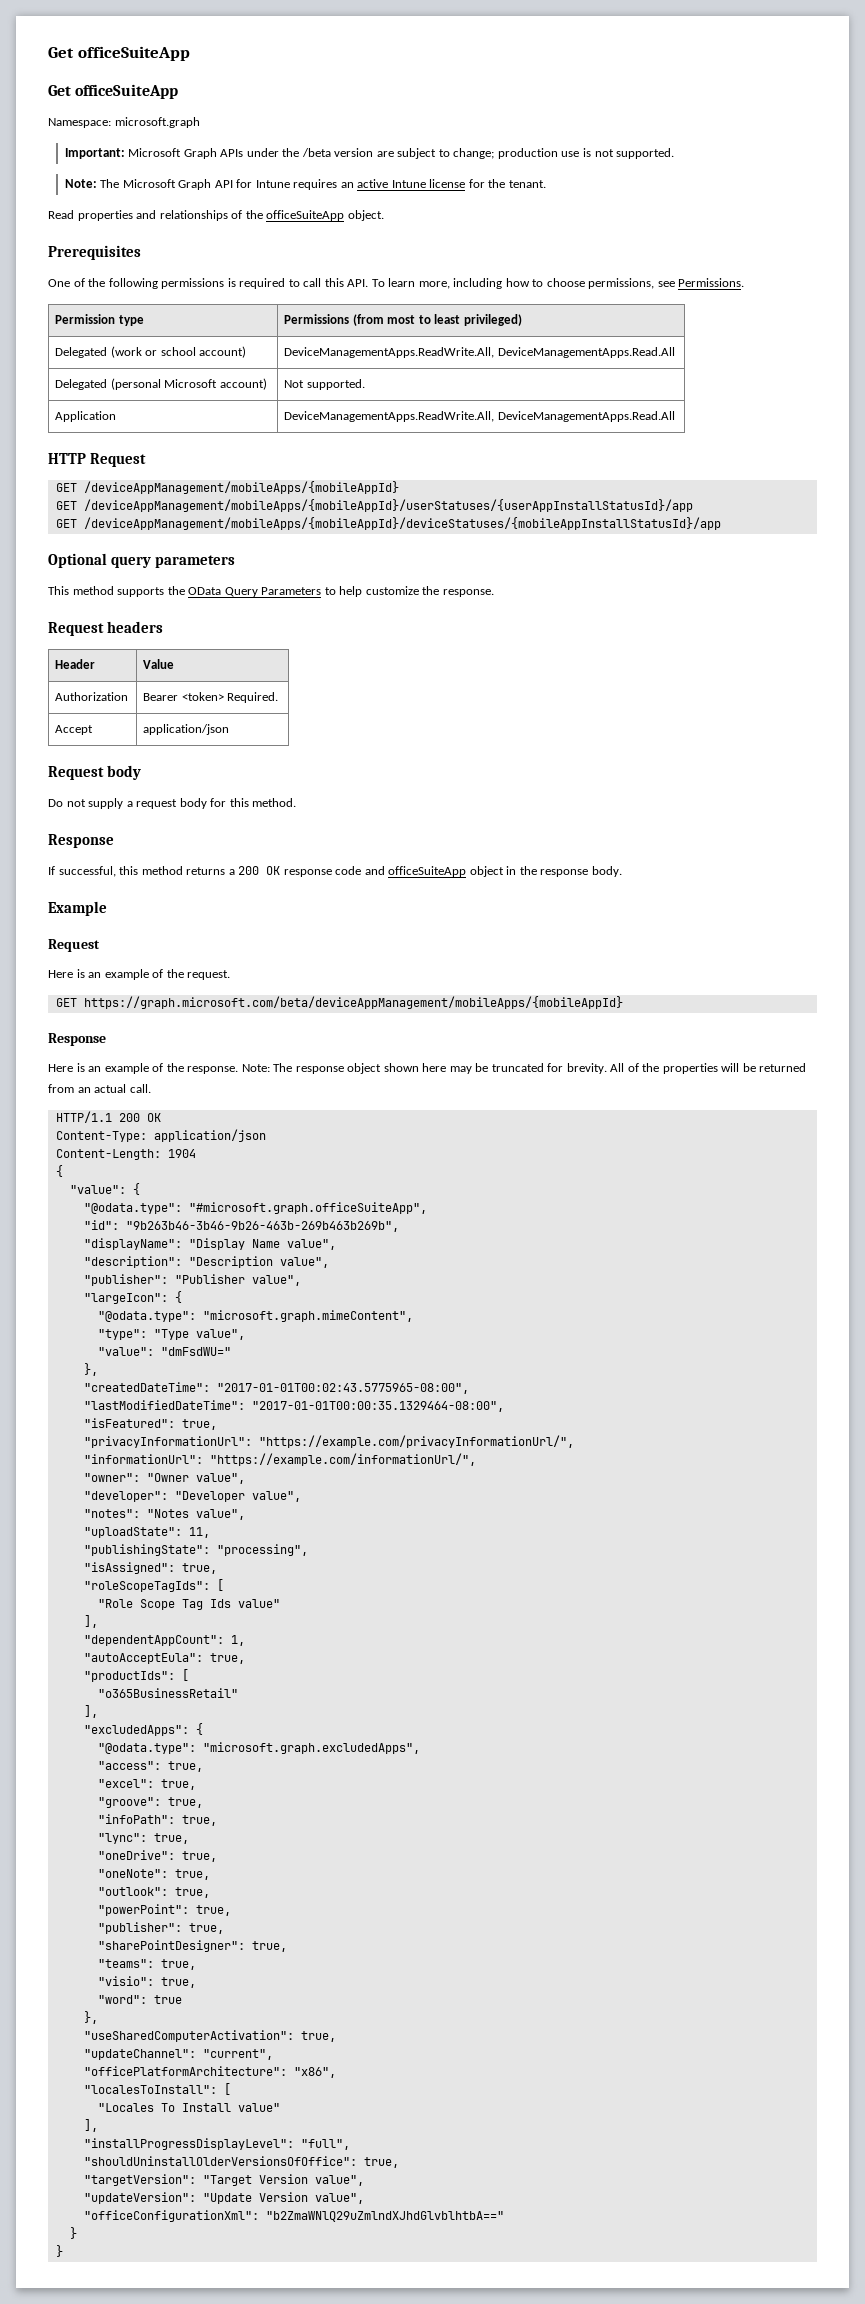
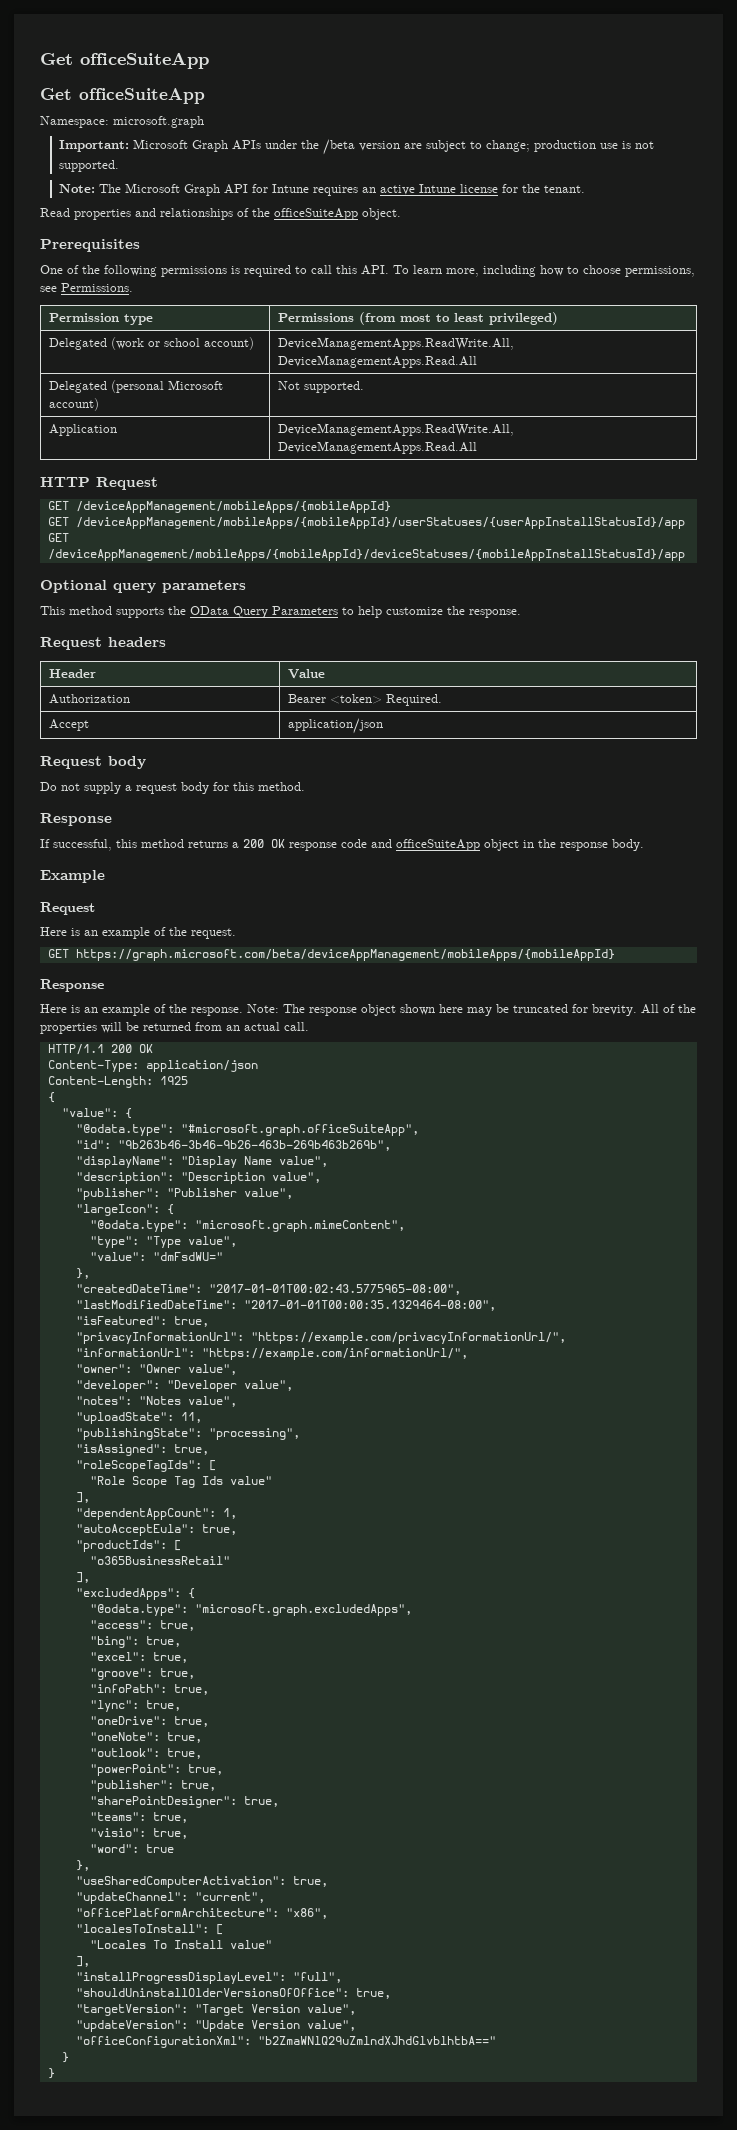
[167,1149,196,1158] 1904 -> [159,1076,188,1085] 1925
(203, 1766) none -> [89,1636,181,1648] // "bing": true,

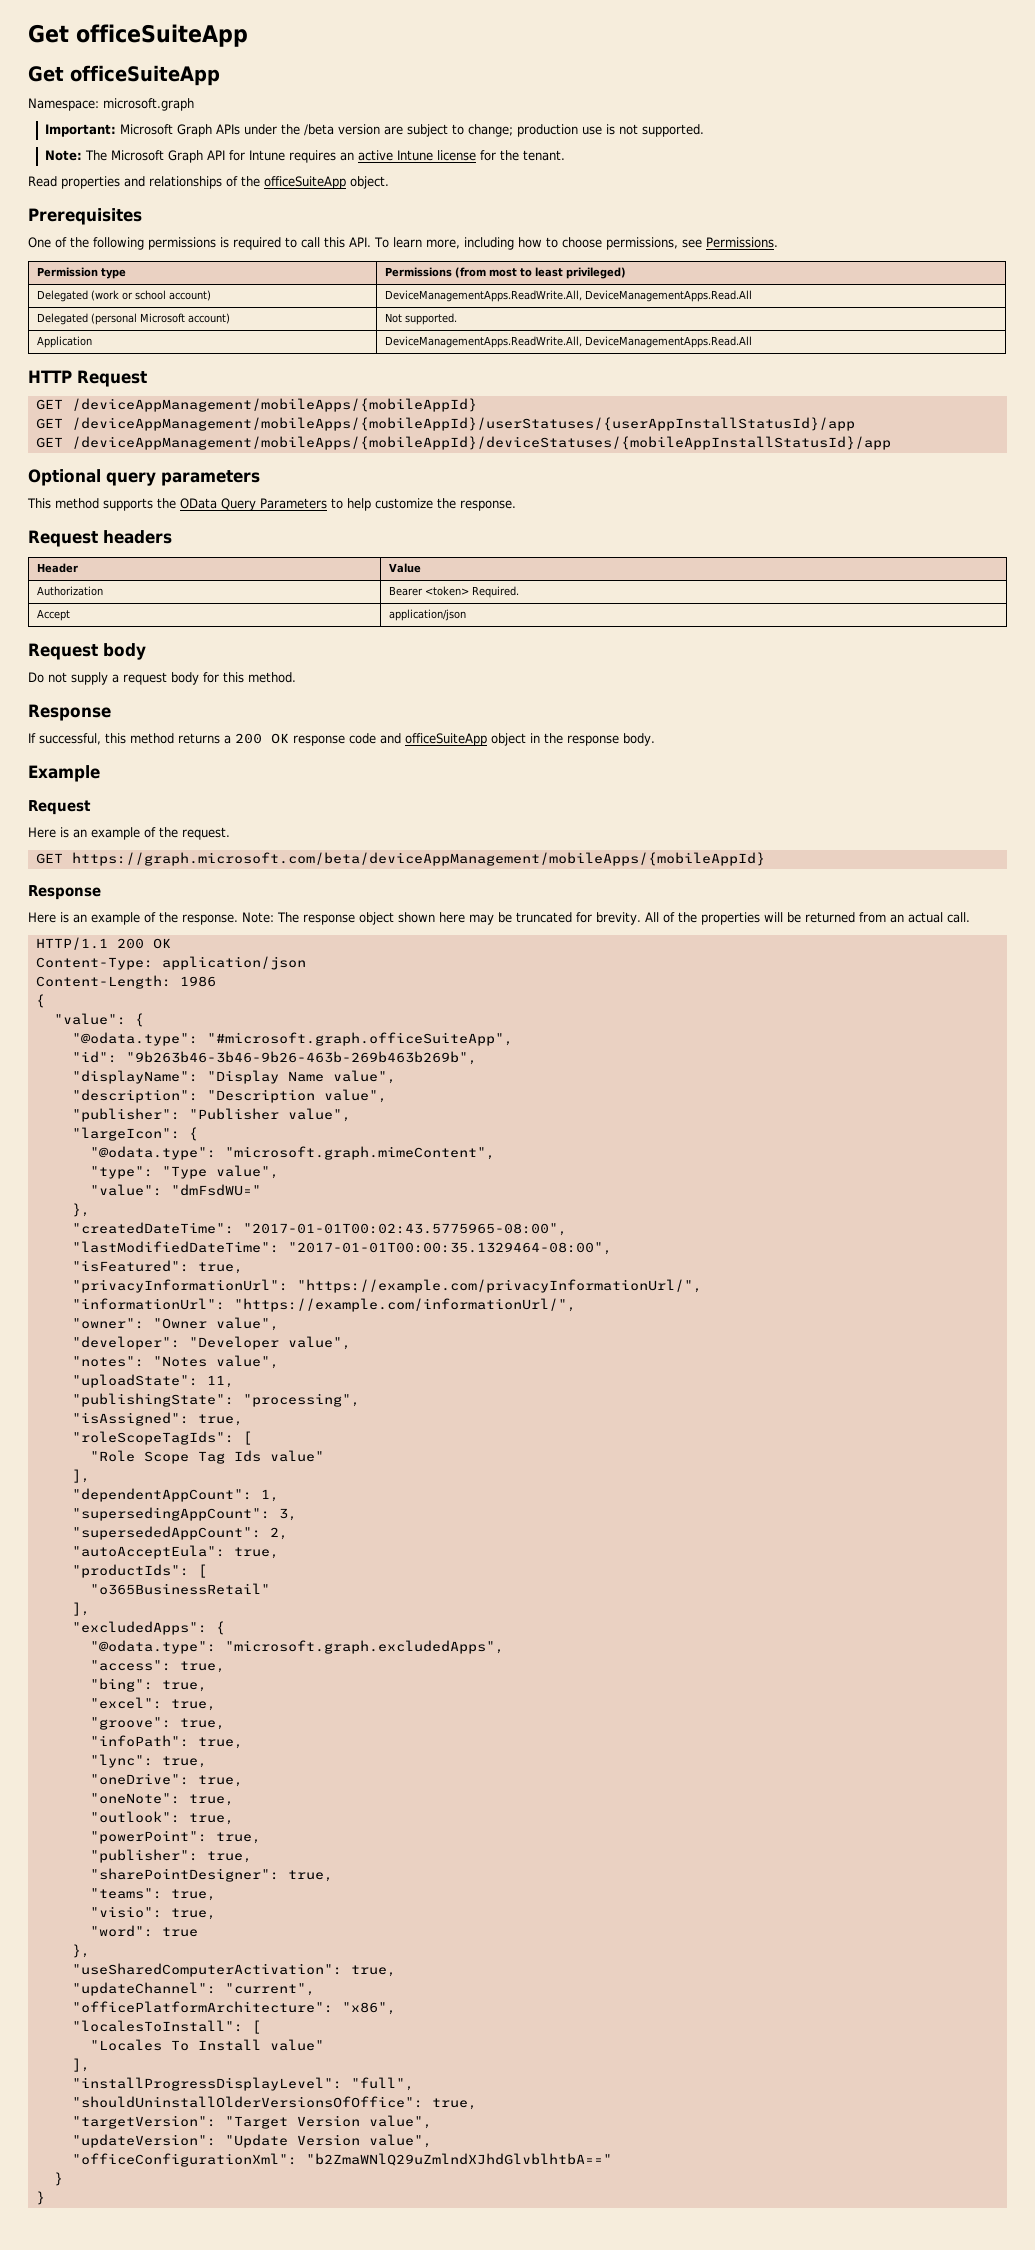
[159,1076,188,1085] 1925 -> [179,976,216,987] 1986
(237, 1513) none -> [71,1507,297,1521] [71,1526,288,1540] // "supersedingAppCount": 3, // "supersededAppCount": 2,

